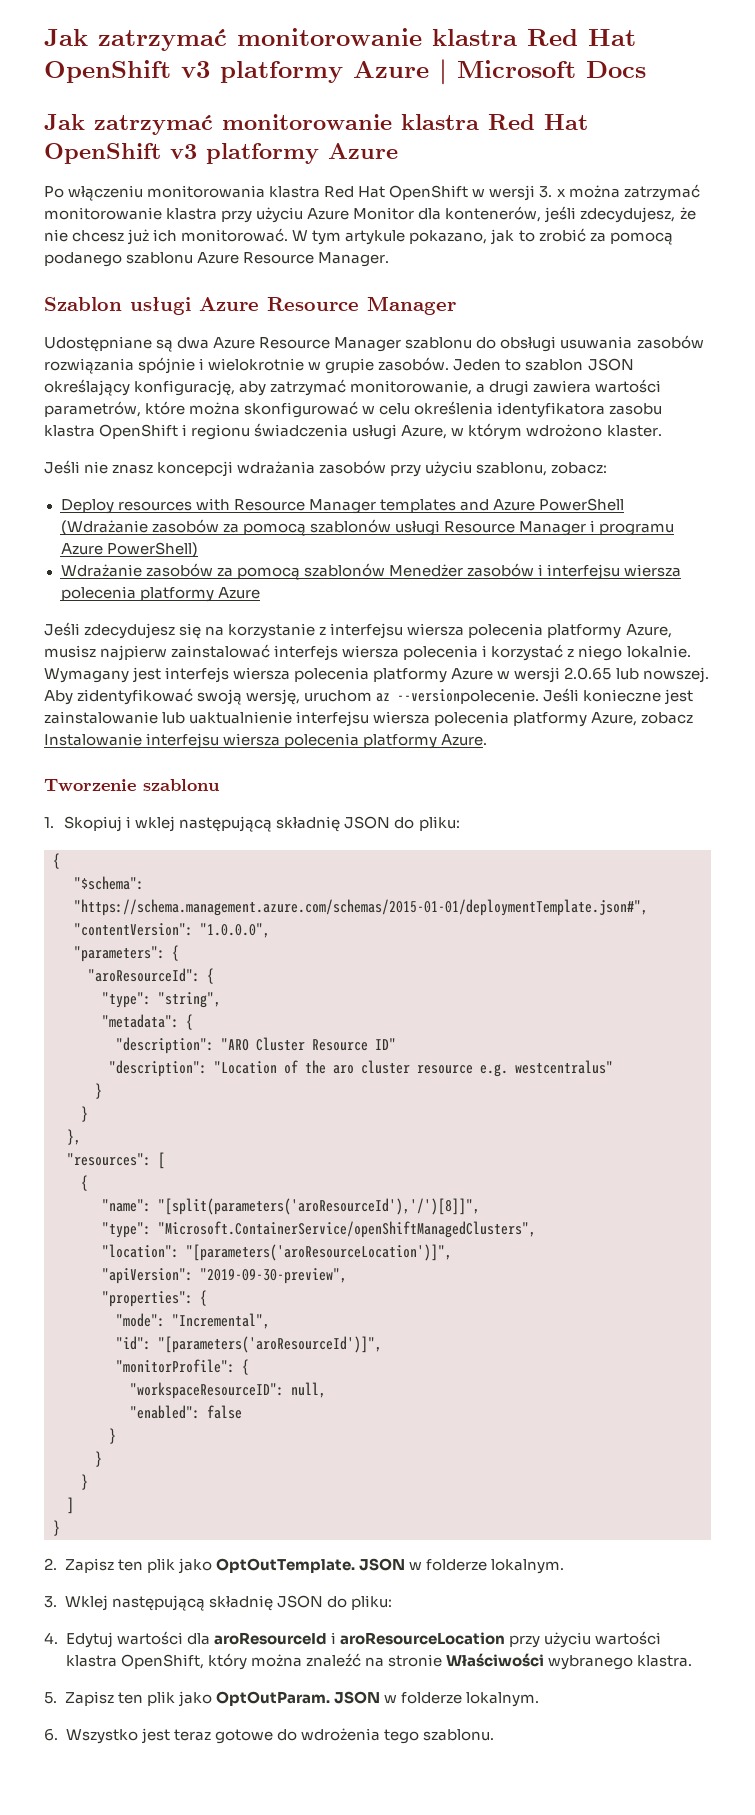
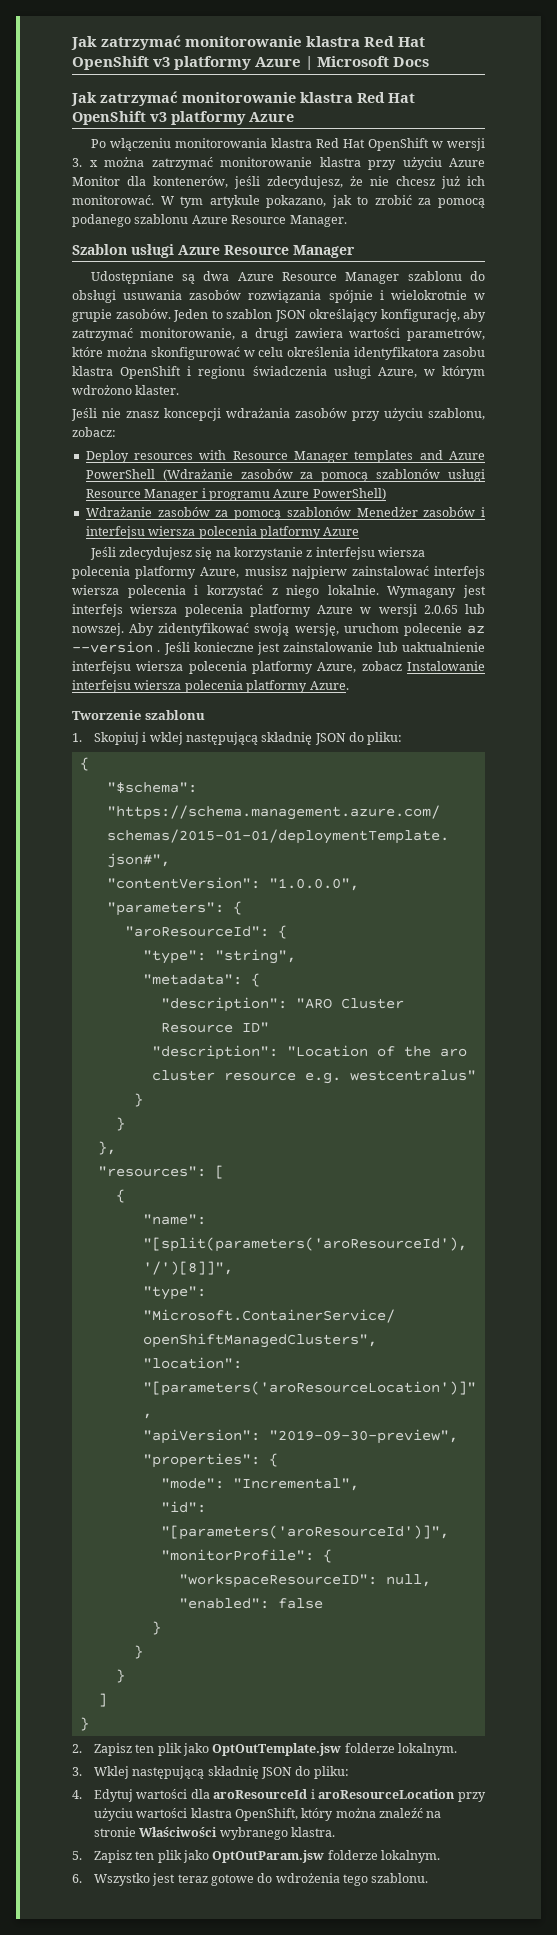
[376,689,540,704] az --versionpolecenie. -> [403,623,486,636] [72,641,161,653] polecenie az --version .
[215,1558,422,1573] OptOutTemplate. JSON w -> [212,1743,342,1756] OptOutTemplate.jsw
[215,1691,397,1706] OptOutParam. JSON w -> [212,1850,325,1863] OptOutParam.jsw

